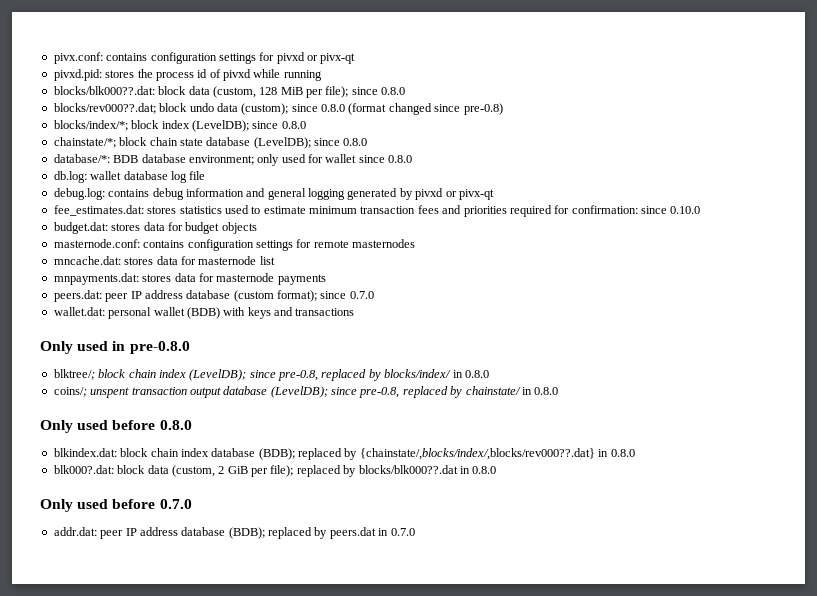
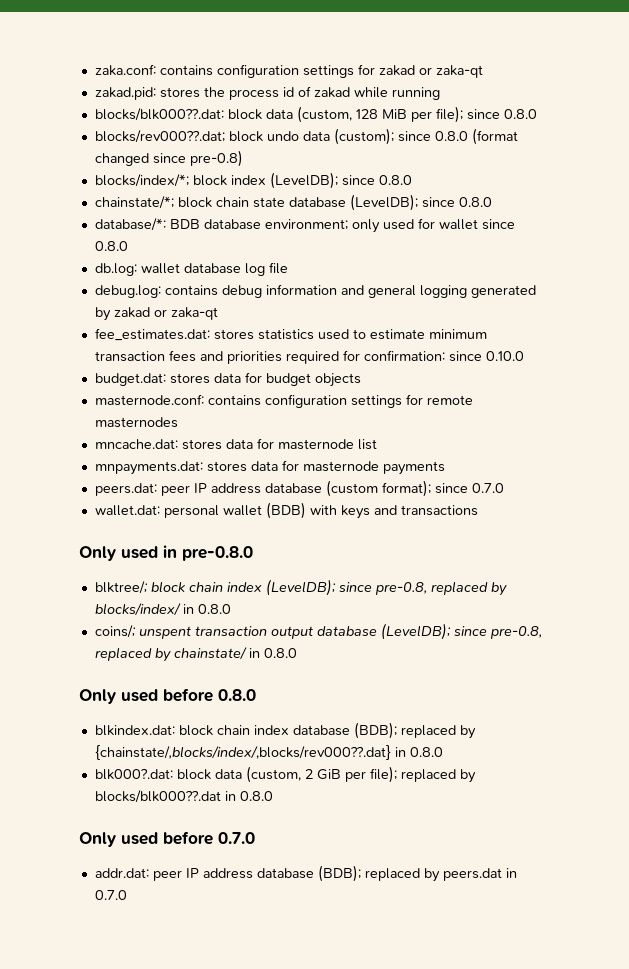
[53,52,356,64] [53,69,102,81] pivx.conf: contains configuration settings for pivxd or pivx-qt // pivxd.pid: -> [94,64,483,78] [94,87,156,100] zaka.conf: contains configuration settings for zakad or zaka-qt // zakad.pid:
[223,69,251,81] pivxd -> [313,87,350,98] zakad
[415,188,494,200] pivxd or pivx-qt -> [113,307,218,320] zakad or zaka-qt

